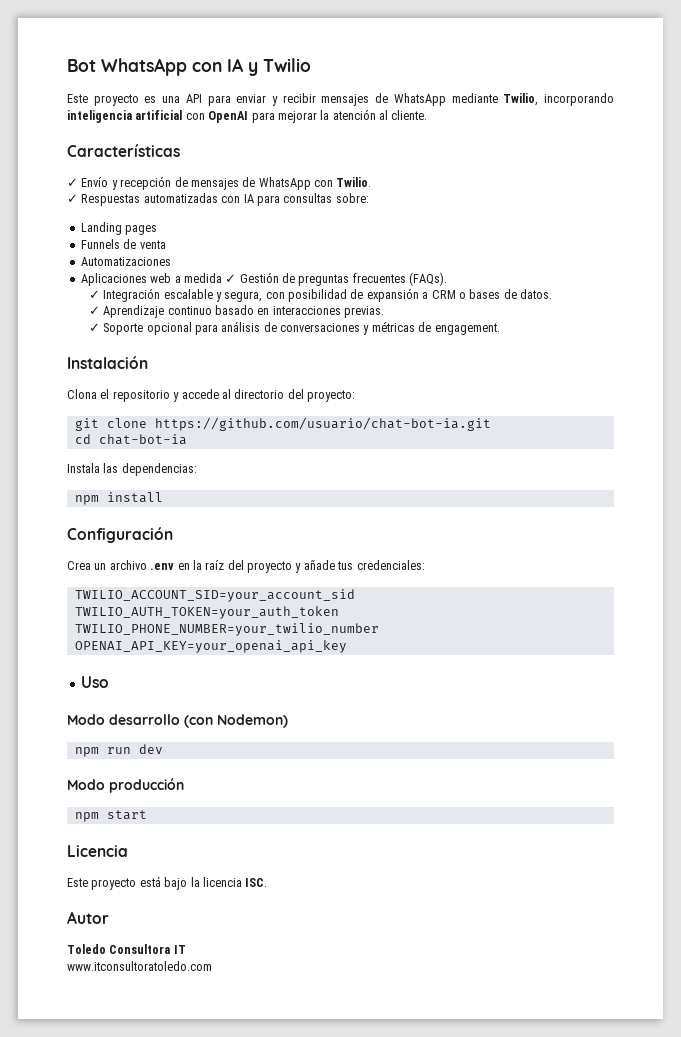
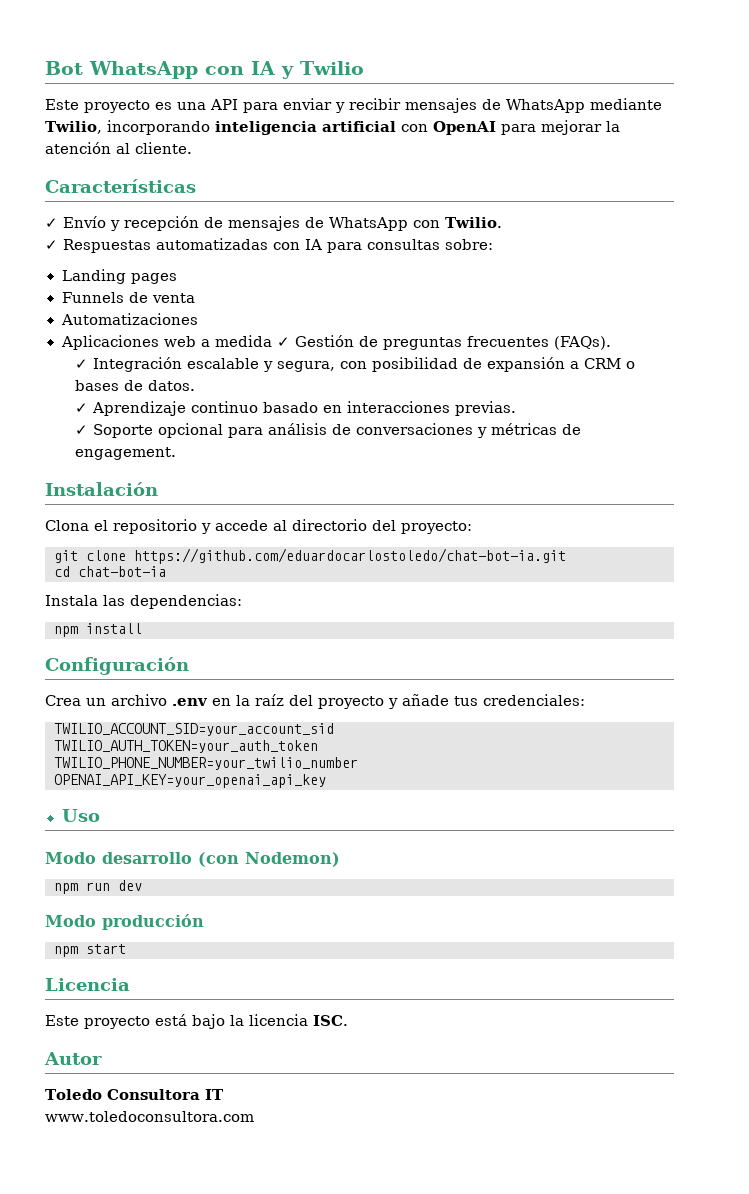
[154,417,491,431] https://github.com/usuario/chat-bot-ia.git -> [134,548,566,564] https://github.com/eduardocarlostoledo/chat-bot-ia.git
[67,961,212,971] www.itconsultoratoledo.com -> [45,1111,254,1122] www.toledoconsultora.com

